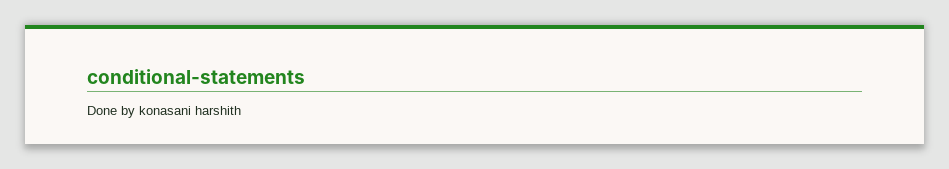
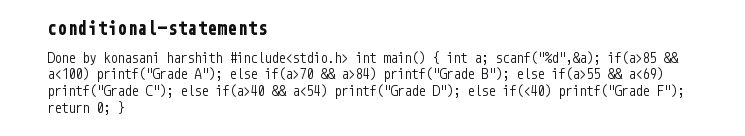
(241, 110) none -> [229,51,679,65] [47,67,663,82] [47,84,684,99] [47,101,124,115] #include<stdio.h> int main() { int a; scanf("%d",&a); if(a>85 && a<100) printf("Grade A"); else if(a>70 && a>84) printf("Grade B"); else if(a>55 && a<69) printf("Grade C"); else if(a>40 && a<54) printf("Grade D"); else if(<40) printf("Grade F"); return 0; }

